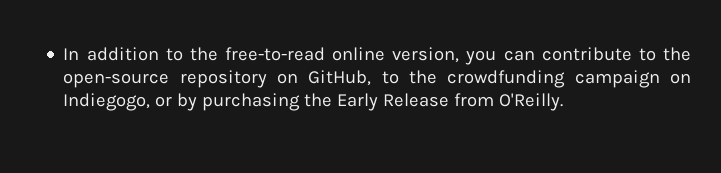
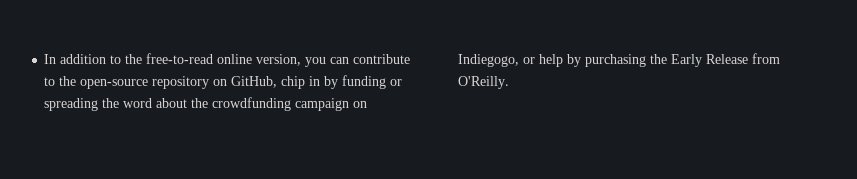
[381,71,399,84] to -> [281,75,403,89] [44,98,188,111] chip in by funding or spreading the word about
(173, 101) none -> [539,54,564,67] help

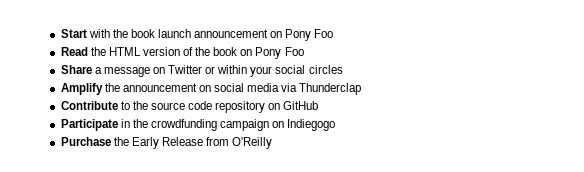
[44,53,411,67] [44,75,403,89] [44,97,368,111] [458,54,647,67] In addition to the free-to-read online version, you can contribute to the open-source repository on GitHub, chip in by funding or spreading the word about the crowdfunding campaign on Indiegogo, or help by purchasing -> [60,29,334,41] [60,47,304,59] [60,65,343,77] [60,83,362,95] [60,101,319,113] [60,119,336,131] [60,137,111,146] Start with the book launch announcement on Pony Foo // Read the HTML version of the book on Pony Foo // Share a message on Twitter or within your social circles // Amplify the announcement on social media via Thunderclap // Contribute to the source code repository on GitHub // Participate in the crowdfunding campaign on Indiegogo // Purchase
[458,76,510,89] O'Reilly. -> [232,137,273,149] O'Reilly

